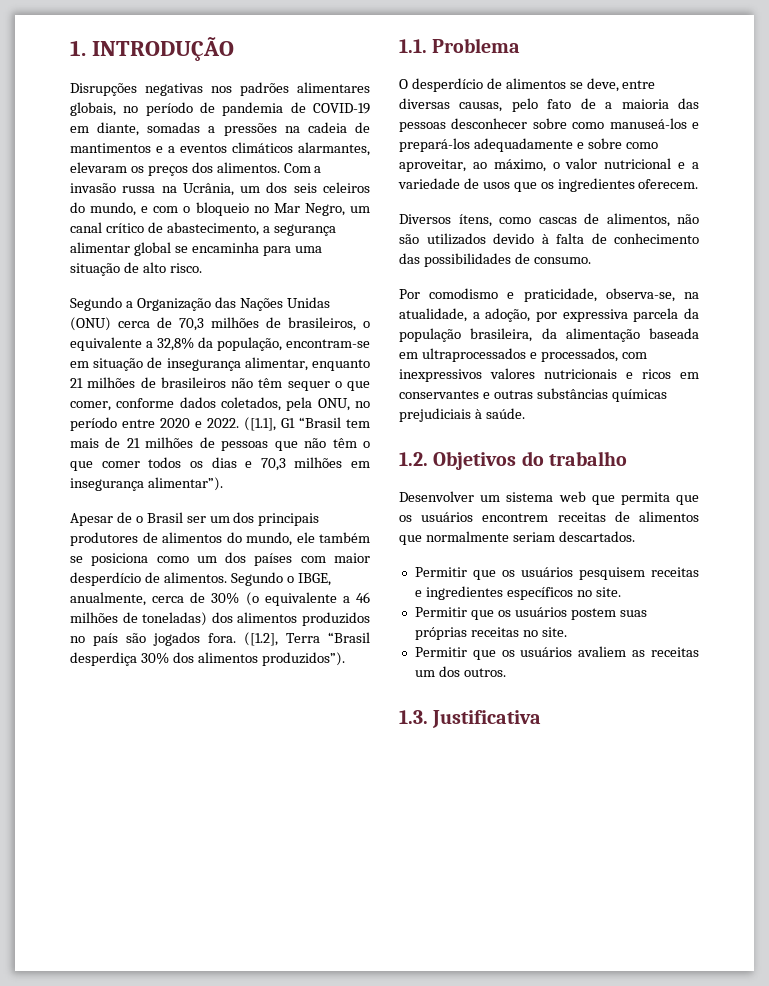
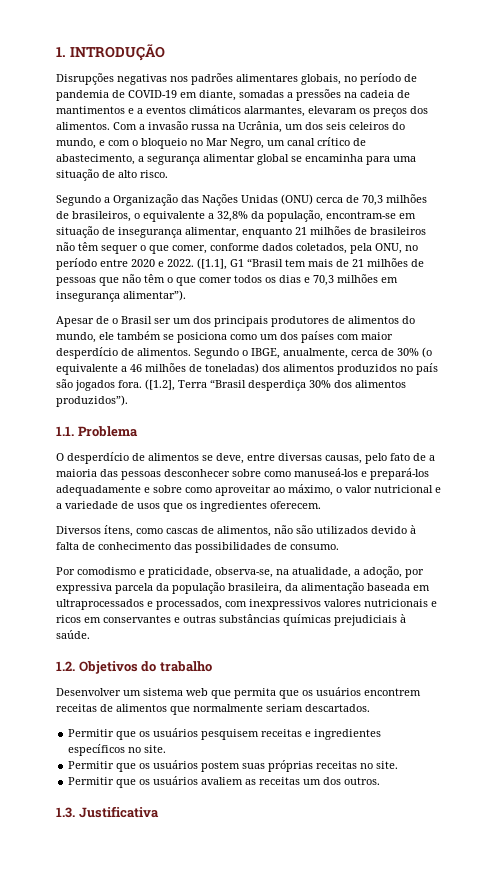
[399,159,466,172] aproveitar, -> [215,485,271,496] aproveitar

